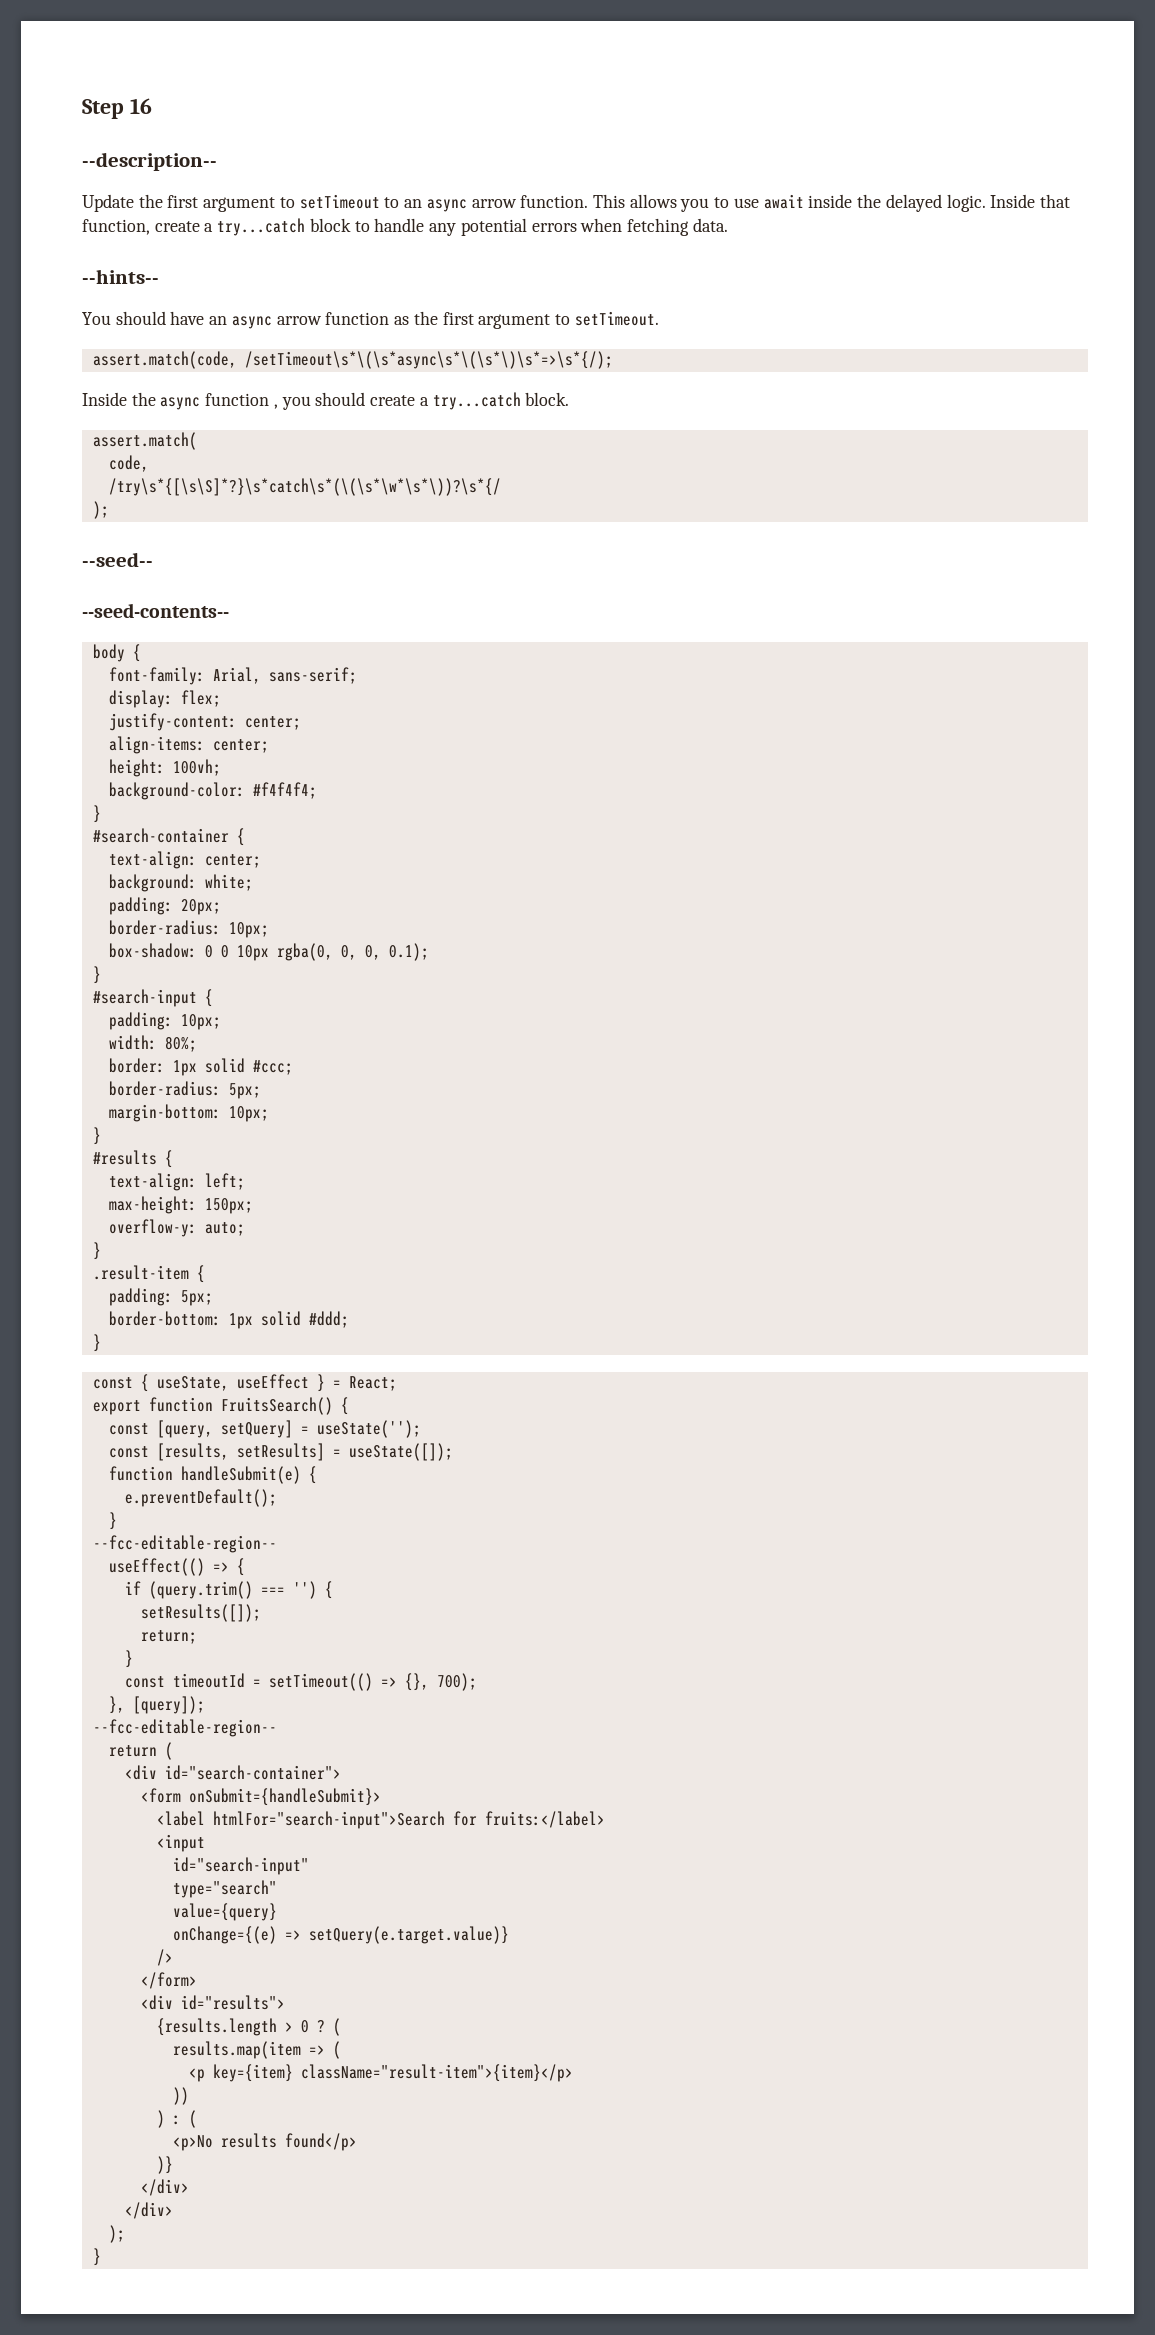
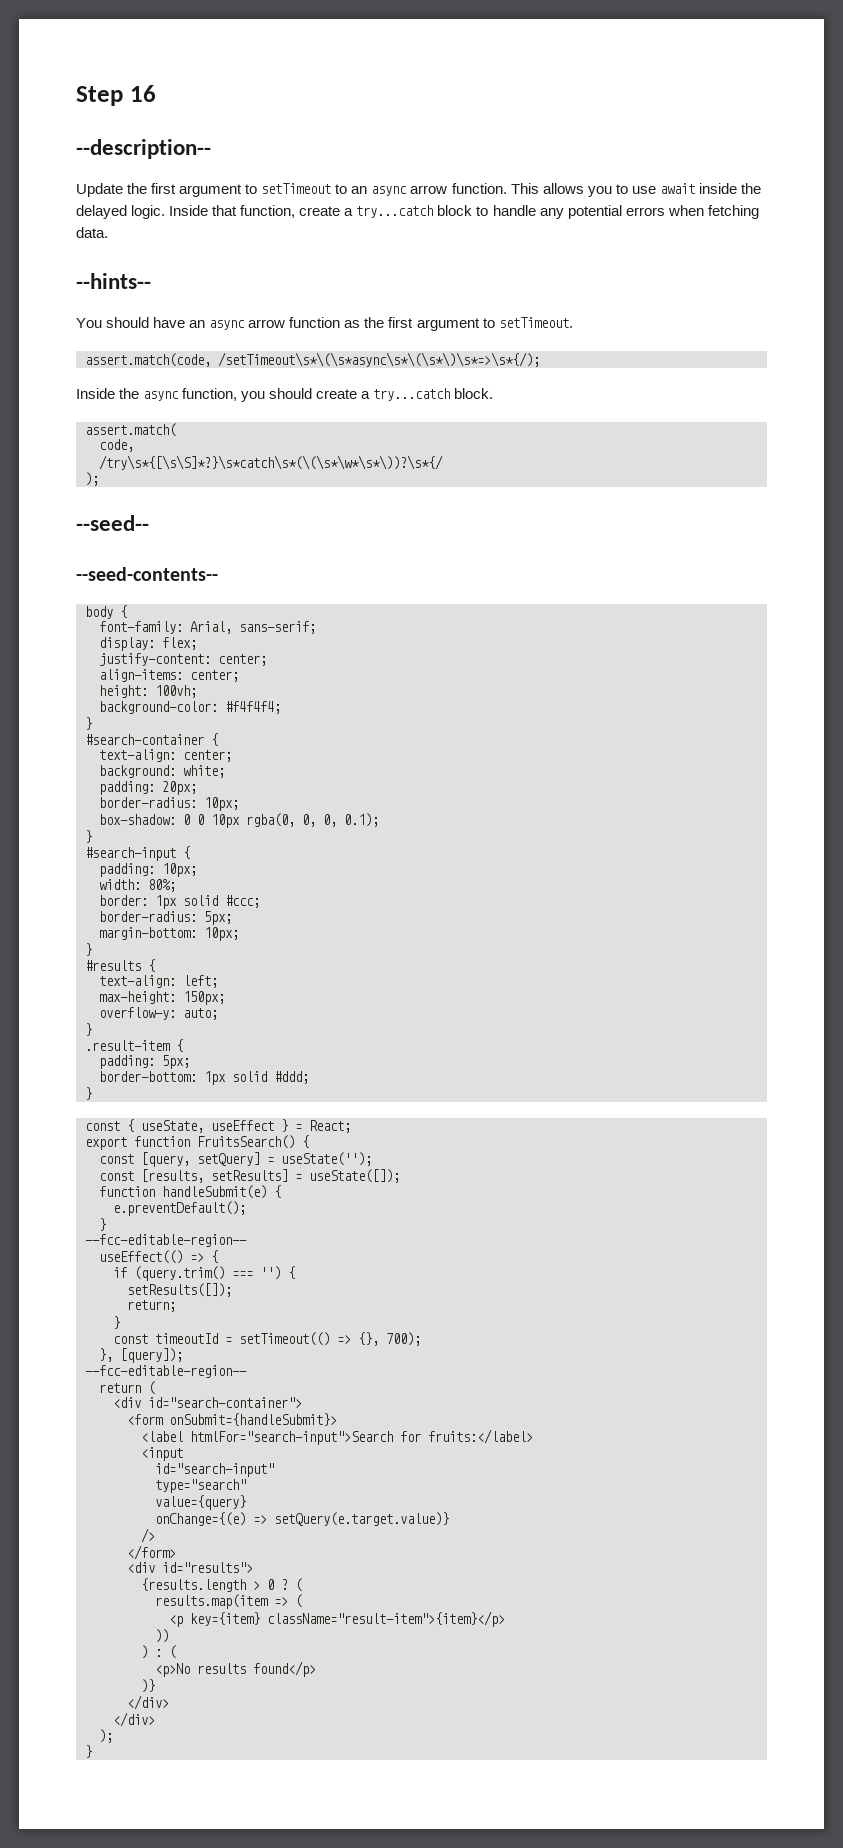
[205,393,278,409] function , -> [182,388,238,401] function,

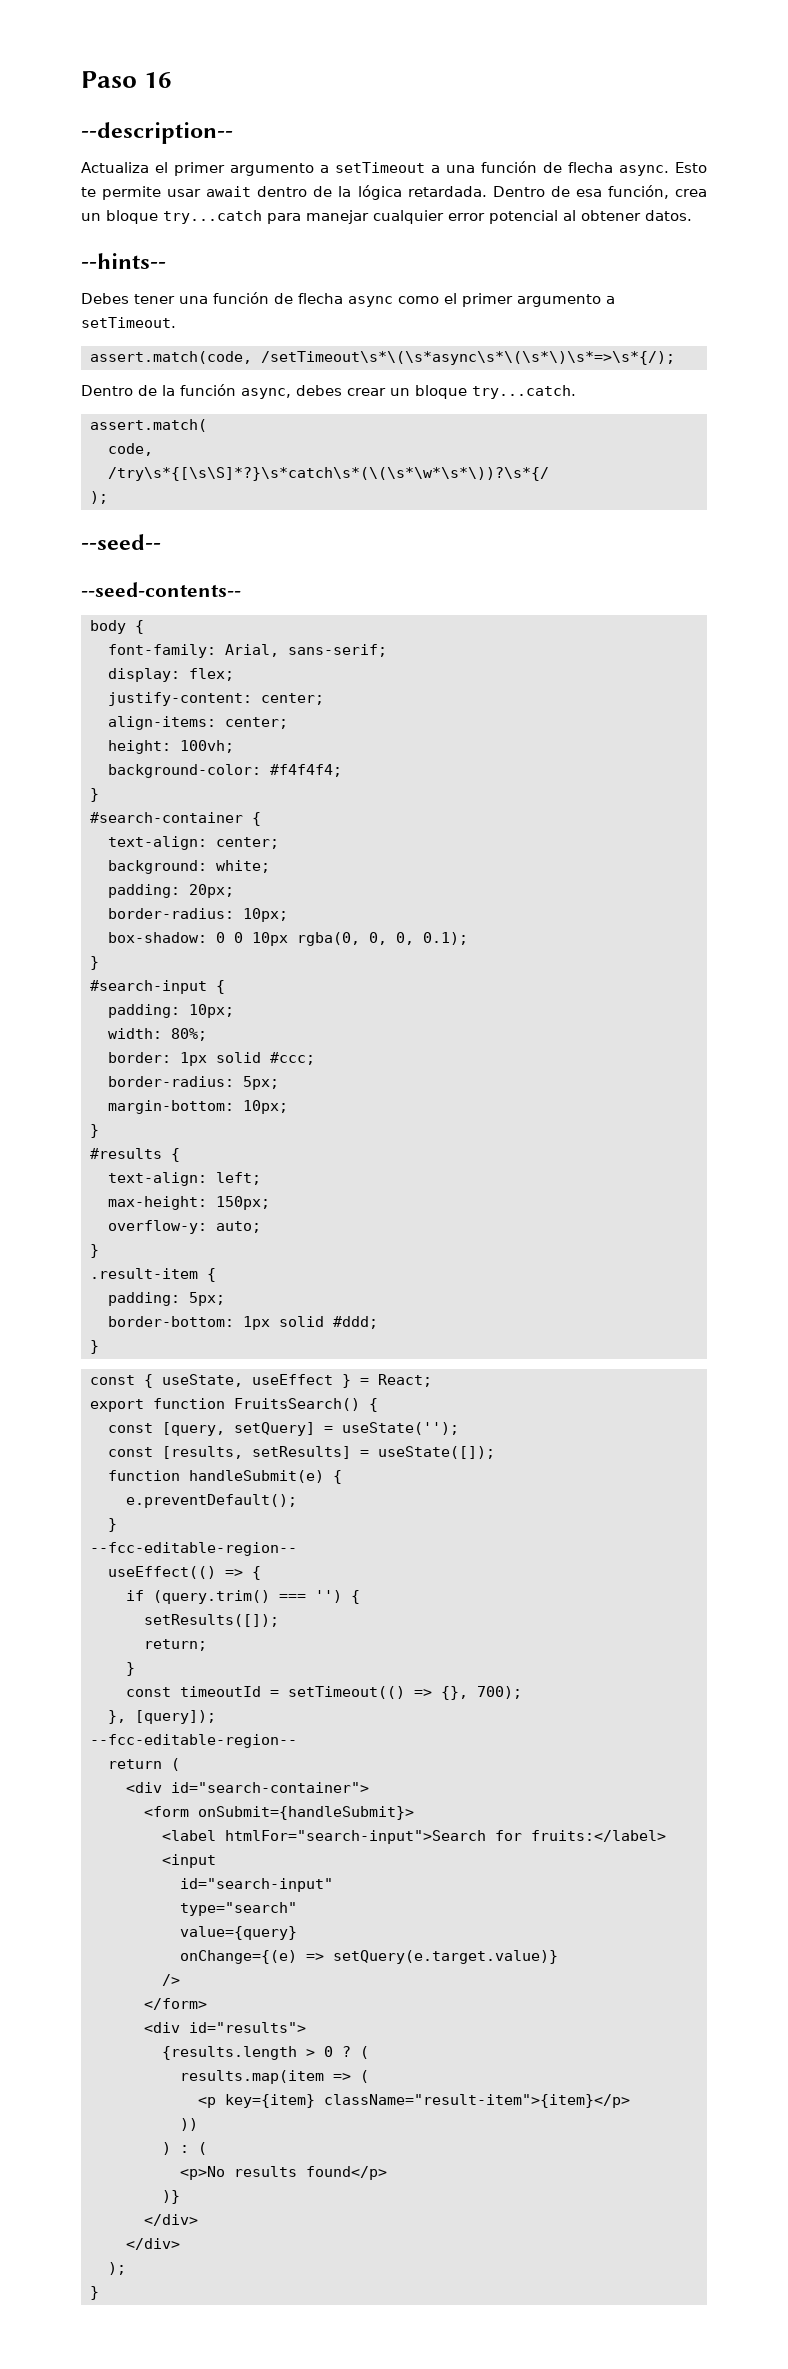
[76,86,123,106] Step -> [81,71,137,88] Paso
[76,183,761,197] [76,205,759,219] [76,227,108,238] [76,273,151,289] [76,317,573,331] [85,352,540,367] [76,388,494,402] Update the first argument to setTimeout to an async arrow function. This allows you to use await inside the delayed logic. Inside that function, create a try...catch block to handle any potential errors when fetching data. // --hints-- // You should have an async arrow function as the first argument to setTimeout. // assert.match(code, /setTimeout\s*\(\s*async\s*\(\s*\)\s*=>\s*{/); // Inside the async function, you should create a try...catch block. -> [81,161,707,176] [81,185,708,200] [81,210,692,224] [81,253,166,269] [81,292,615,307] [81,317,176,328] [90,351,675,365] [81,384,576,399] Actualiza el primer argumento a setTimeout a una función de flecha async. Esto te permite usar await dentro de la lógica retardada. Dentro de esa función, crea un bloque try...catch para manejar cualquier error potencial al obtener datos. // --hints-- // Debes tener una función de flecha async como el primer argumento a setTimeout. // assert.match(code, /setTimeout\s*\(\s*async\s*\(\s*\)\s*=>\s*{/); // Dentro de la función async, debes crear un bloque try...catch.

